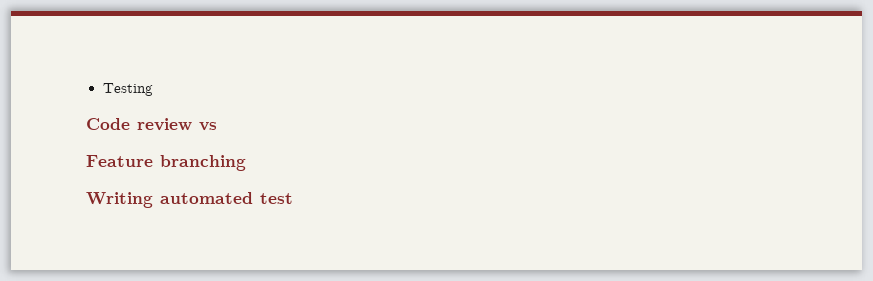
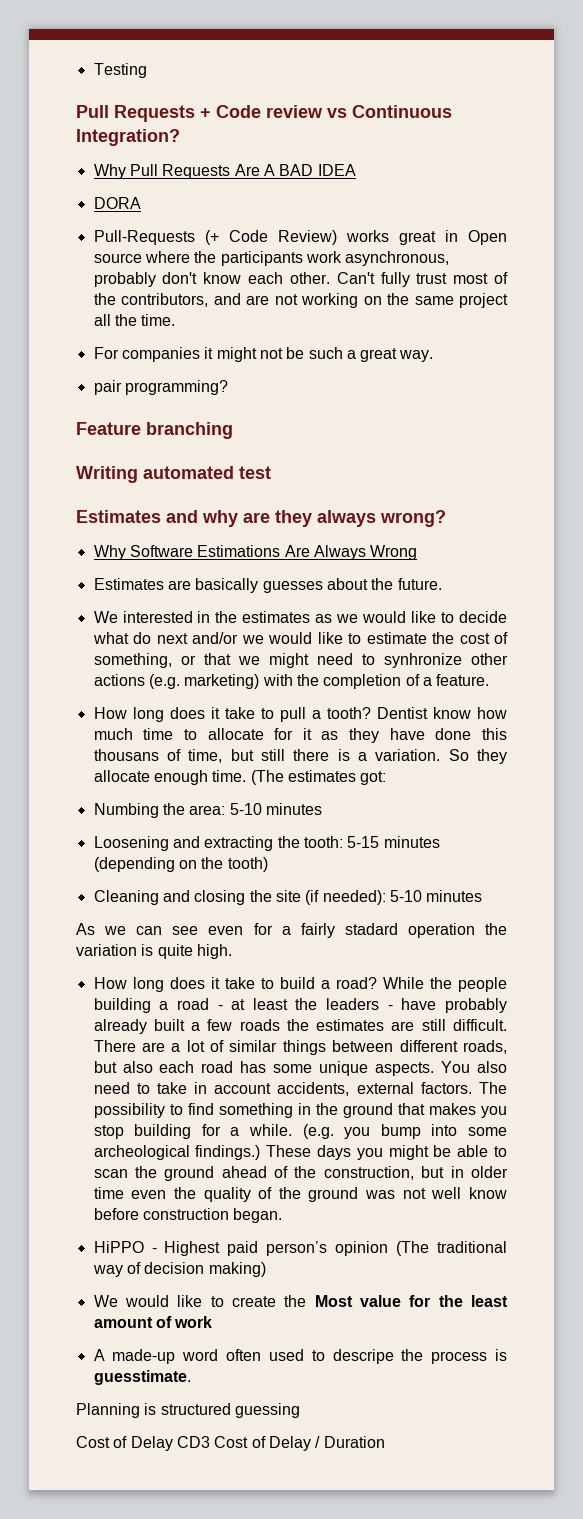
(153, 89) none -> [76,105,211,122] Pull Requests +
(217, 126) none -> [352,105,452,118] [76,129,180,146] [93,164,356,179] [93,197,141,209] [93,230,508,245] [93,251,450,266] [93,272,508,287] [93,293,508,308] [93,314,176,326] [93,347,434,362] [93,380,228,395] Continuous Integration? // Why Pull Requests Are A BAD IDEA // DORA // Pull-Requests (+ Code Review) works great in Open source where the participants work asynchronous, probably don't know each other. Can't fully trust most of the contributors, and are not working on the same project all the time. // For companies it might not be such a great way. // pair programming?
(293, 198) none -> [76,510,446,527] [93,545,418,560] [93,578,442,593] [93,611,507,623] [92,632,509,644] [93,653,509,668] [93,674,490,689] [93,707,508,722] [93,728,507,743] [93,749,507,764] [93,770,387,785] [93,803,322,818] [93,836,440,851] [93,857,268,872] [93,890,483,905] [76,923,508,938] [76,944,232,959] [93,977,508,992] [93,998,507,1013] [93,1019,507,1034] [93,1040,507,1055] [93,1061,508,1076] [93,1082,508,1096] [93,1103,507,1118] [93,1124,508,1139] [93,1145,508,1160] [93,1166,508,1181] [93,1187,507,1202] [93,1208,283,1223] [93,1241,507,1256] [92,1262,266,1277] [93,1295,508,1307] [93,1316,213,1328] [93,1349,507,1364] [93,1370,191,1385] [76,1403,300,1418] [76,1436,385,1451] // Estimates and why are they always wrong? // Why Software Estimations Are Always Wrong // Estimates are basically guesses about the future. // We interested in the estimates as we would like to decide what do next and/or we would like to estimate the cost of something, or that we might need to synhronize other actions (e.g. marketing) with the completion of a feature. // How long does it take to pull a tooth? Dentist know how much time to allocate for it as they have done this thousans of time, but still there is a variation. So they allocate enough time. (The estimates got: // Numbing the area: 5-10 minutes // Loosening and extracting the tooth: 5-15 minutes (depending on the tooth) // Cleaning and closing the site (if needed): 5-10 minutes // As we can see even for a fairly stadard operation the variation is quite high. // How long does it take to build a road? While the people building a road - at least the leaders - have probably already built a few roads the estimates are still difficult. There are a lot of similar things between different roads, but also each road has some unique aspects. You also need to take in account accidents, external factors. The possibility to find something in the ground that makes you stop building for a while. (e.g. you bump into some archeological findings.) These days you might be able to scan the ground ahead of the construction, but in older time even the quality of the ground was not well know before construction began. // HiPPO - Highest paid person’s opinion (The traditional way of decision making) // We would like to create the Most value for the least amount of work // A made-up word often used to descripe the process is guesstimate. // Planning is structured guessing // Cost of Delay CD3 Cost of Delay / Duration

